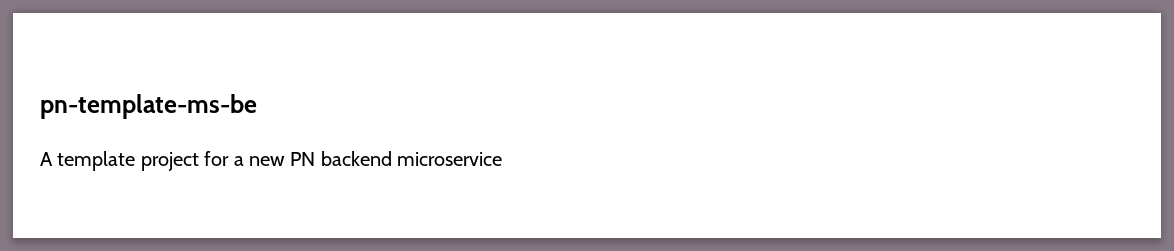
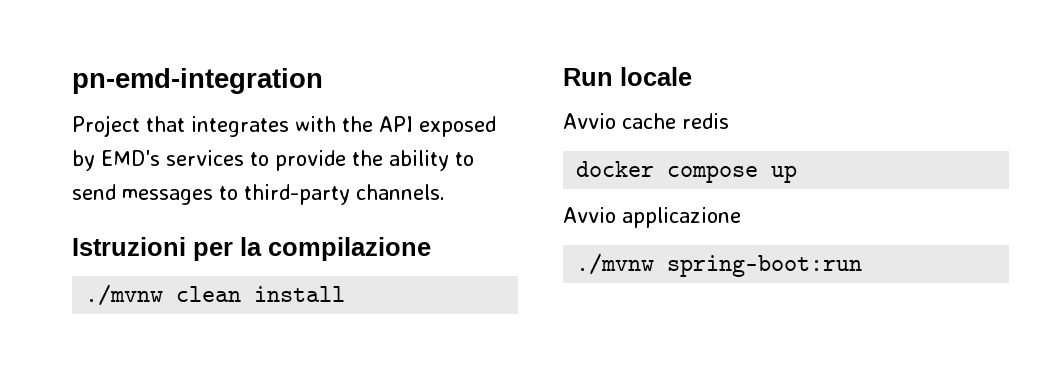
[40,94,257,119] [40,151,503,171] pn-template-ms-be // A template project for a new PN backend microservice -> [72,68,323,94] [72,115,496,137] [72,150,474,171] [72,184,445,205] [72,237,431,261] [85,284,346,306] [563,67,692,86] [563,113,729,129] [576,161,798,183] [563,207,741,228] [576,253,863,277] pn-emd-integration // Project that integrates with the API exposed by EMD's services to provide the ability to send messages to third-party channels. // Istruzioni per la compilazione // ./mvnw clean install // Run locale // Avvio cache redis // docker compose up // Avvio applicazione // ./mvnw spring-boot:run

